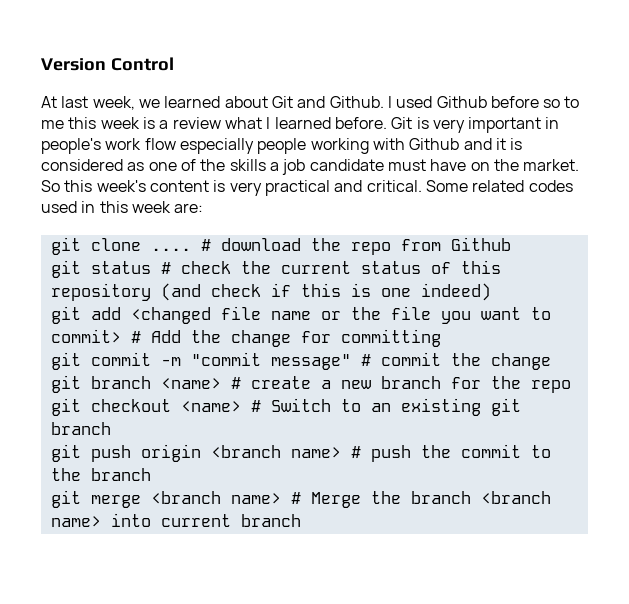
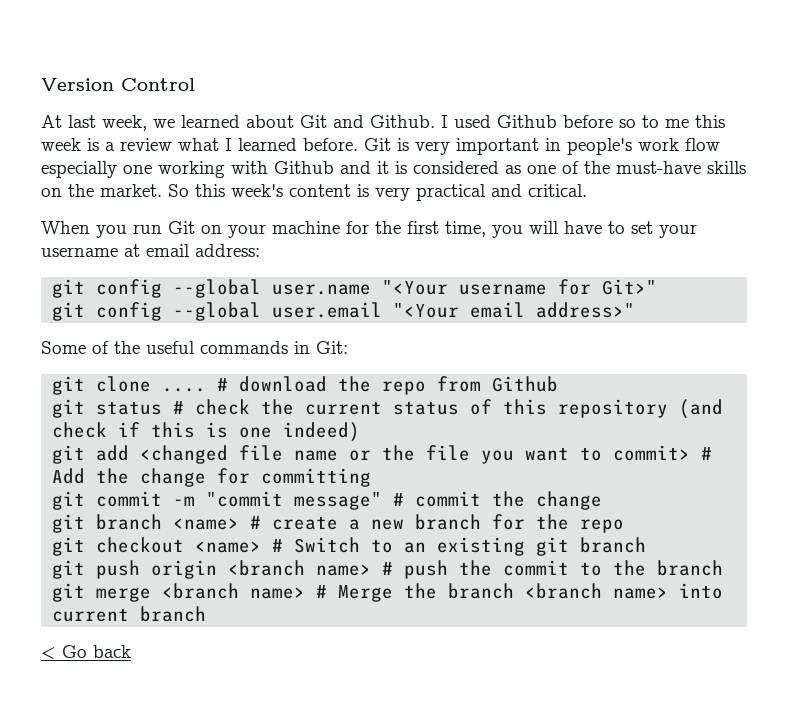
[257,138,307,154] people -> [123,165,152,174] one
[229,159,467,175] skills a job candidate must have -> [616,161,746,174] must-have skills
[425,180,573,192] [41,201,204,213] Some related codes used in this week are: -> [41,221,697,238] [41,244,260,257] [52,279,658,298] [52,302,636,321] [41,341,348,354] // When you run Git on your machine for the first time, you will have to set your username at email address: // git config --global user.name "<Your username for Git>" // git config --global user.email "<Your email address>" // Some of the useful commands in Git:
(301, 520) none -> [41,645,131,659] // < Go back

